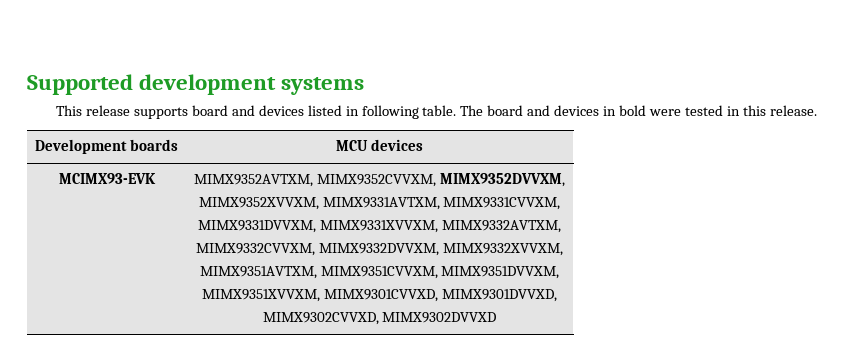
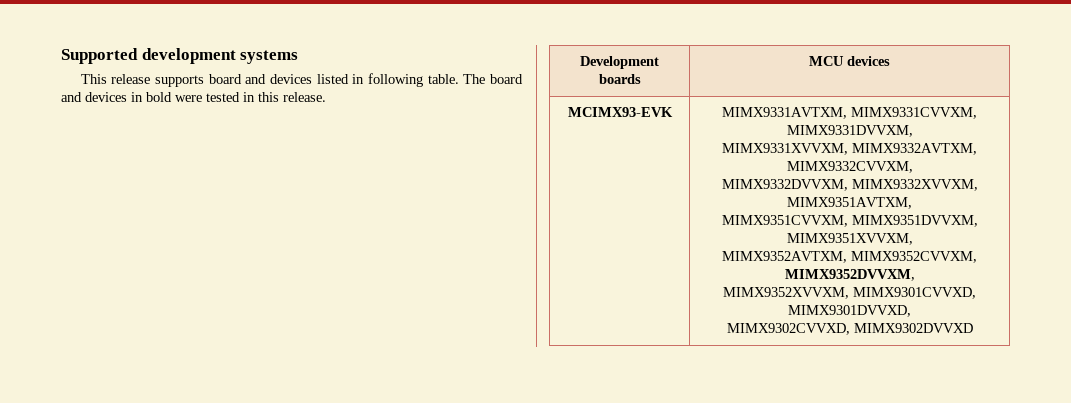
[194,173,565,187] [198,197,561,210] [198,220,561,233] [196,243,563,256] [199,266,560,279] [202,289,321,302] MIMX9352AVTXM, MIMX9352CVVXM, MIMX9352DVVXM, // MIMX9352XVVXM, MIMX9331AVTXM, MIMX9331CVVXM, // MIMX9331DVVXM, MIMX9331XVVXM, MIMX9332AVTXM, // MIMX9332CVVXM, MIMX9332DVVXM, MIMX9332XVVXM, // MIMX9351AVTXM, MIMX9351CVVXM, MIMX9351DVVXM, // MIMX9351XVVXM, -> [722,107,977,119] [786,125,913,137] [722,143,977,155] [786,161,913,173] [721,179,978,191] [787,197,912,209] [721,215,978,227] [786,233,913,245] [722,251,977,263] [784,269,915,281] [723,287,849,299] MIMX9331AVTXM, MIMX9331CVVXM, MIMX9331DVVXM, // MIMX9331XVVXM, MIMX9332AVTXM, MIMX9332CVVXM, // MIMX9332DVVXM, MIMX9332XVVXM, MIMX9351AVTXM, // MIMX9351CVVXM, MIMX9351DVVXM, MIMX9351XVVXM, // MIMX9352AVTXM, MIMX9352CVVXM, MIMX9352DVVXM, // MIMX9352XVVXM,

